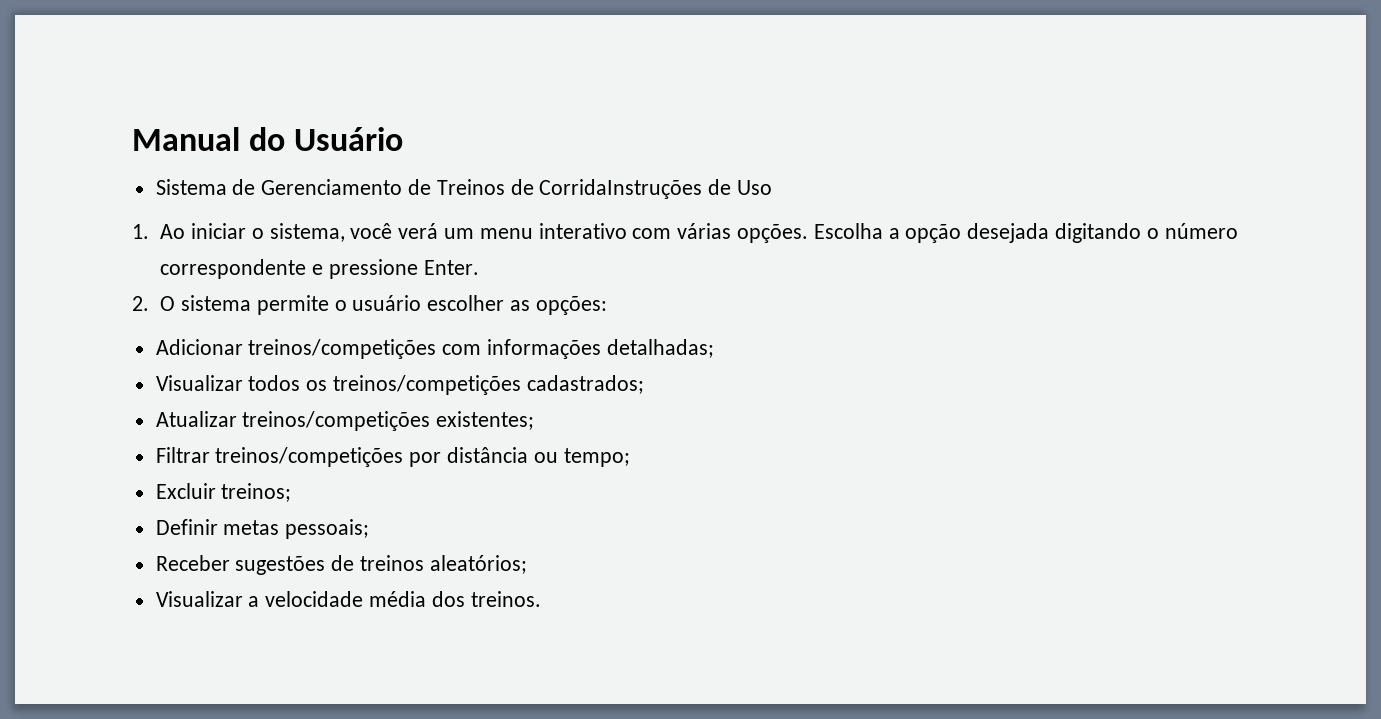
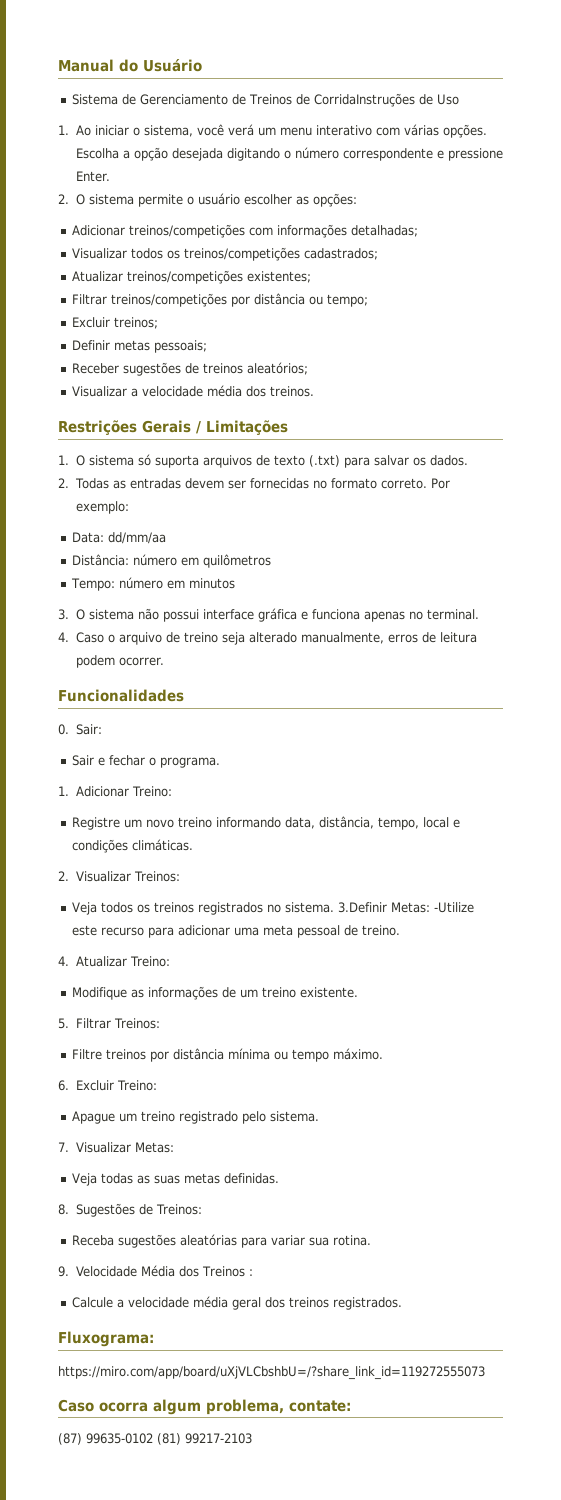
(541, 599) none -> [58,420,288,435] [58,454,468,468] [58,478,451,489] [75,501,129,514] [72,532,167,544] [72,554,272,568] [71,577,236,591] [58,608,479,622] [58,632,477,645] [75,655,165,668] [58,689,184,702] [58,724,102,735] [72,755,221,768] [58,786,173,797] [72,816,461,830] [72,839,194,853] [58,871,181,882] [72,902,475,915] [72,925,401,938] [58,956,171,967] [72,986,359,1000] [58,1018,161,1029] [72,1048,384,1062] [58,1080,158,1091] [72,1111,320,1124] [58,1142,174,1153] [72,1173,280,1186] [58,1203,203,1217] [72,1234,372,1248] [58,1265,254,1277] [72,1296,403,1310] [58,1331,154,1347] [58,1366,485,1380] [58,1399,351,1415] [58,1433,252,1445] // Restrições Gerais / Limitações // 1. O sistema só suporta arquivos de texto (.txt) para salvar os dados. // 2. Todas as entradas devem ser fornecidas no formato correto. Por exemplo: // Data: dd/mm/aa // Distância: número em quilômetros // Tempo: número em minutos // 3. O sistema não possui interface gráfica e funciona apenas no terminal. // 4. Caso o arquivo de treino seja alterado manualmente, erros de leitura podem ocorrer. // Funcionalidades // 0. Sair: // Sair e fechar o programa. // 1. Adicionar Treino: // Registre um novo treino informando data, distância, tempo, local e condições climáticas. // 2. Visualizar Treinos: // Veja todos os treinos registrados no sistema. 3.Definir Metas: -Utilize este recurso para adicionar uma meta pessoal de treino. // 4. Atualizar Treino: // Modifique as informações de um treino existente. // 5. Filtrar Treinos: // Filtre treinos por distância mínima ou tempo máximo. // 6. Excluir Treino: // Apague um treino registrado pelo sistema. // 7. Visualizar Metas: // Veja todas as suas metas definidas. // 8. Sugestões de Treinos: // Receba sugestões aleatórias para variar sua rotina. // 9. Velocidade Média dos Treinos : // Calcule a velocidade média geral dos treinos registrados. // Fluxograma: // https://miro.com/app/board/uXjVLCbshbU=/?share_link_id=119272555073 // Caso ocorra algum problema, contate: // (87) 99635-0102 (81) 99217-2103

